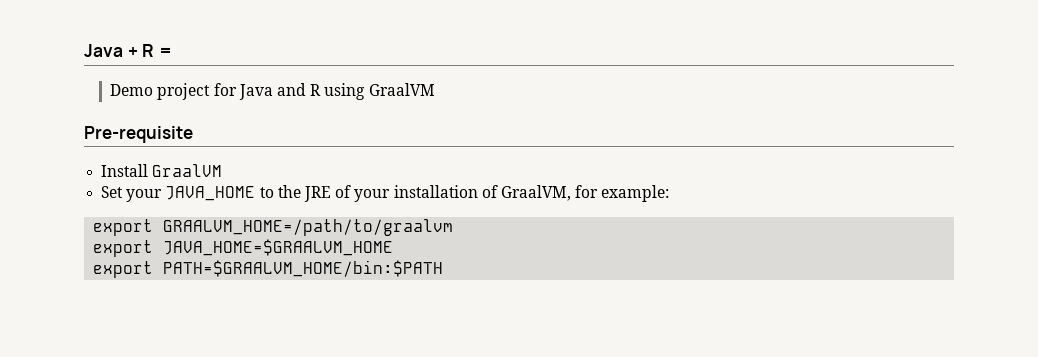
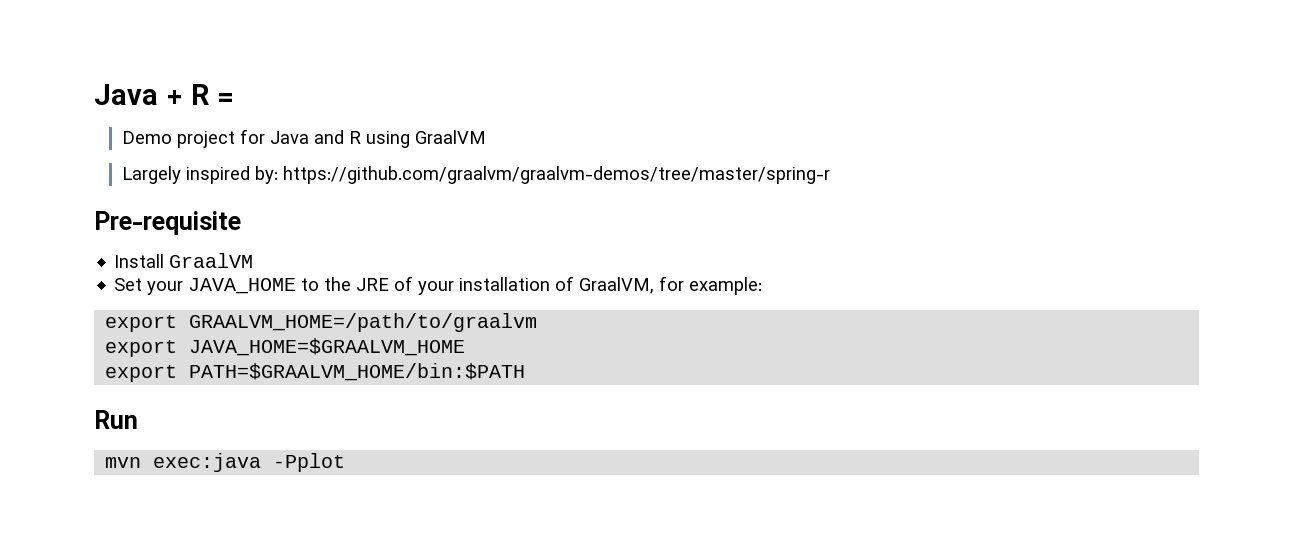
(435, 89) none -> [122,166,831,184] // Largely inspired by: https://github.com/graalvm/graalvm-demos/tree/master/spring-r
(444, 268) none -> [94,410,138,429] [105,453,346,472] // Run // mvn exec:java -Pplot

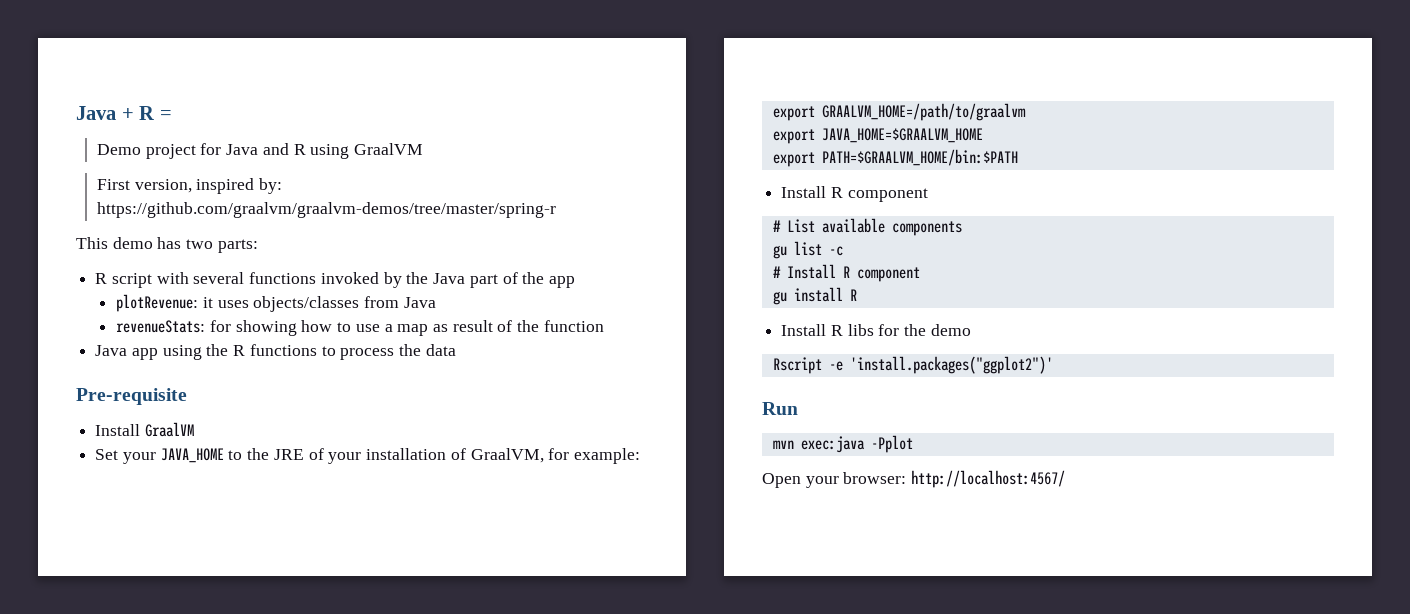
[122,166,182,184] Largely -> [96,179,192,193] First version,
(831, 175) none -> [76,237,258,253] [95,272,575,288] [116,294,436,312] [116,320,604,336] [95,344,456,360] // This demo has two parts: // R script with several functions invoked by the Java part of the app // plotRevenue: it uses objects/classes from Java // revenueStats: for showing how to use a map as result of the function // Java app using the R functions to process the data
(526, 372) none -> [781,186,928,202] [772,218,962,236] [772,241,843,259] [772,264,920,282] [772,287,857,305] [781,324,971,336] [772,356,1053,374] // Install R component // # List available components // gu list -c // # Install R component // gu install R // Install R libs for the demo // Rscript -e 'install.packages("ggplot2")'
(346, 462) none -> [762,470,1066,488] // Open your browser: http://localhost:4567/

